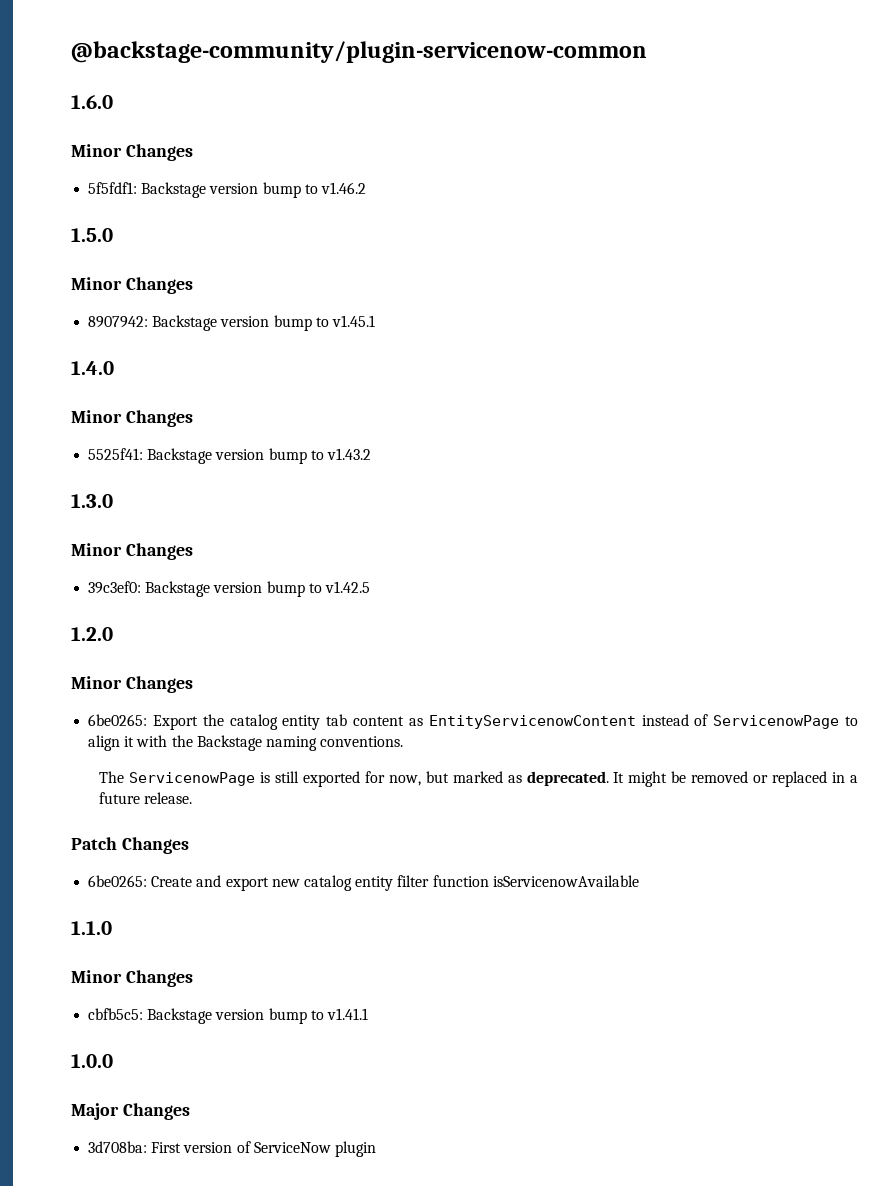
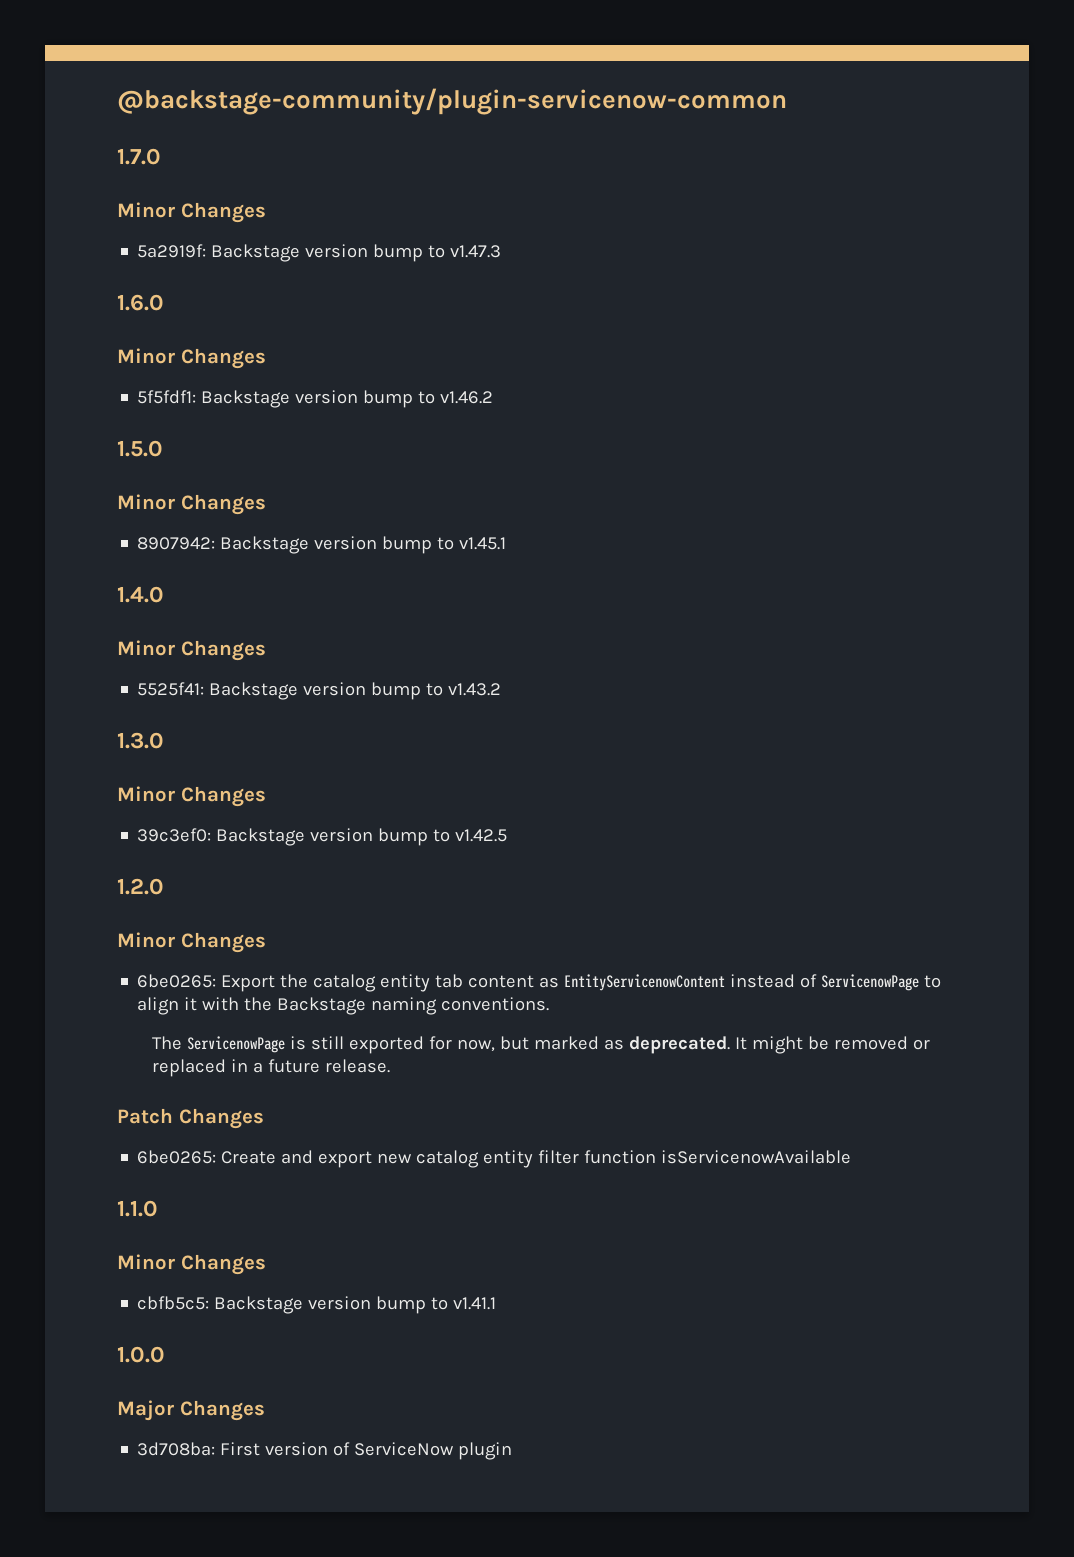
(647, 52) none -> [117,148,161,165] [117,202,266,223] [137,244,502,262] // 1.7.0 // Minor Changes // 5a2919f: Backstage version bump to v1.47.3

